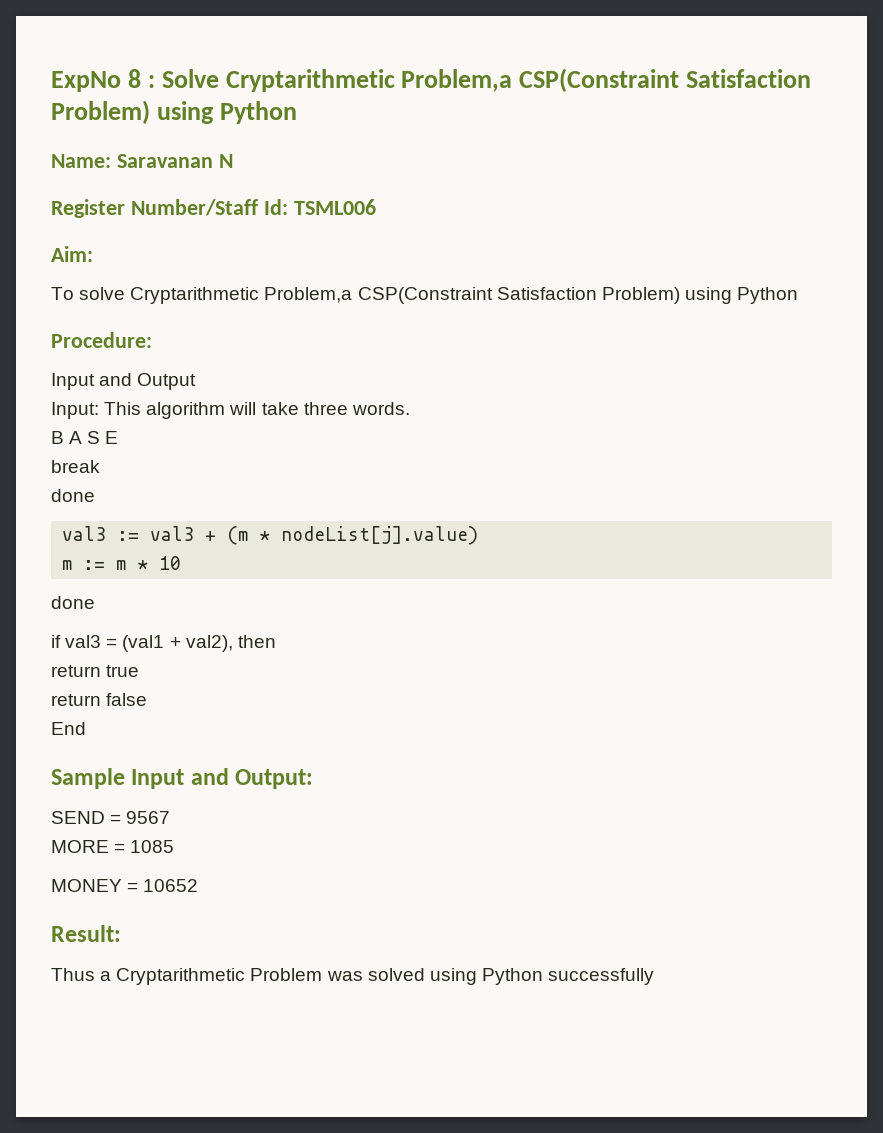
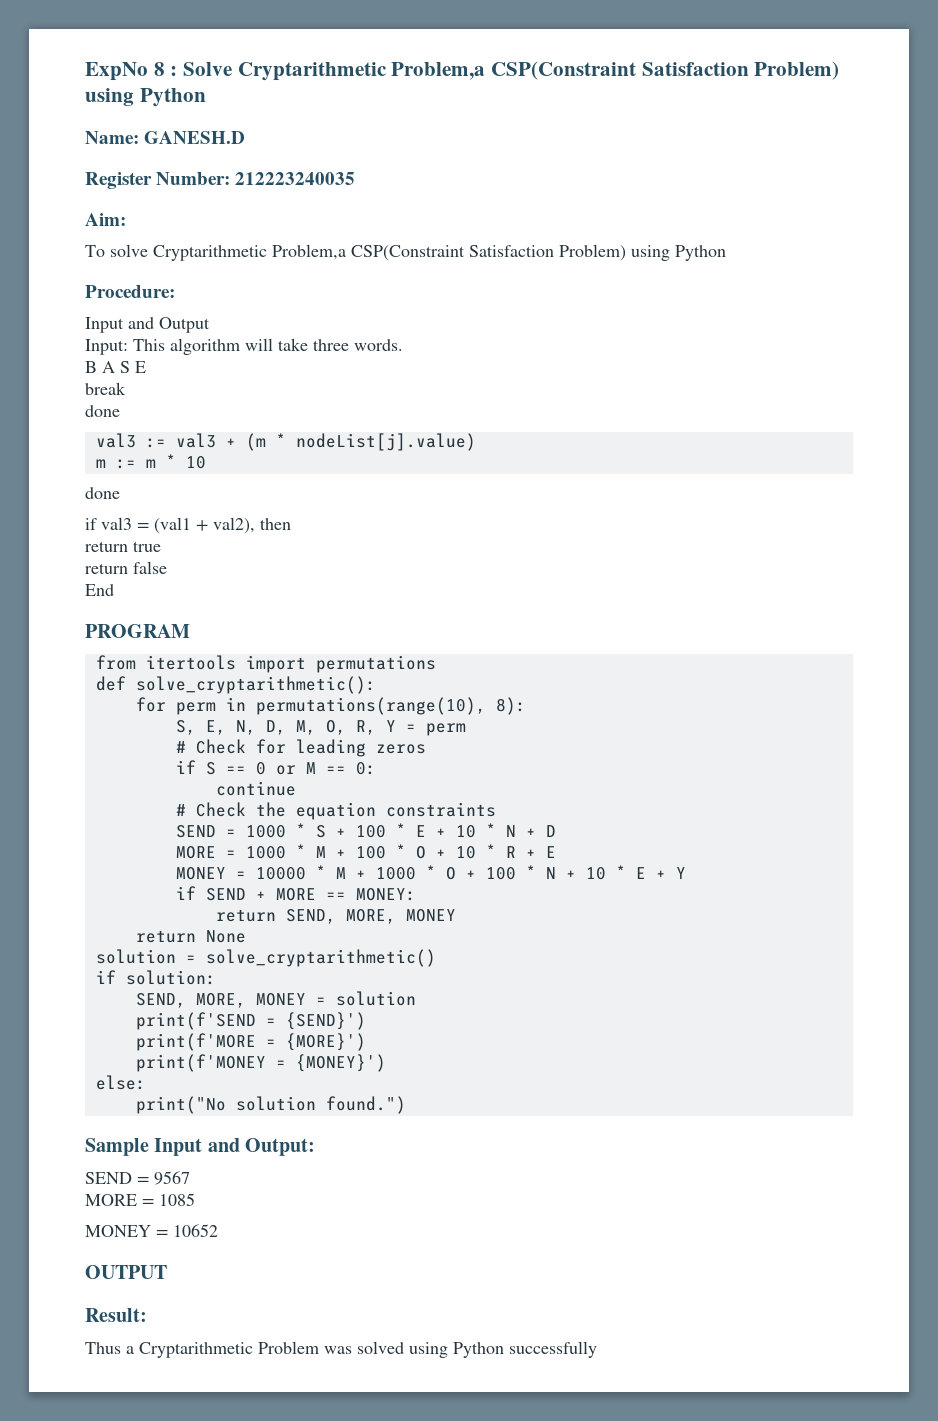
[116,154,233,168] Saravanan N -> [144,131,246,144] GANESH.D
[130,199,376,216] Number/Staff Id: TSML006 -> [156,172,356,185] Number: 212223240035
(86, 728) none -> [85,624,190,638] [95,655,436,673] [95,676,376,694] [135,697,526,715] [175,720,466,736] [175,739,426,757] [175,760,376,775] [215,781,296,796] [175,802,496,820] [175,823,556,838] [175,844,556,859] [175,865,686,880] [175,886,416,901] [215,909,456,924] [135,930,246,943] [95,949,436,967] [95,970,216,985] [135,991,416,1008] [135,1012,366,1030] [135,1033,366,1051] [135,1054,386,1072] [95,1075,146,1090] [135,1096,406,1114] // PROGRAM // from itertools import permutations // def solve_cryptarithmetic(): // for perm in permutations(range(10), 8): // S, E, N, D, M, O, R, Y = perm // # Check for leading zeros // if S == 0 or M == 0: // continue // # Check the equation constraints // SEND = 1000 * S + 100 * E + 10 * N + D // MORE = 1000 * M + 100 * O + 10 * R + E // MONEY = 10000 * M + 1000 * O + 100 * N + 10 * E + Y // if SEND + MORE == MONEY: // return SEND, MORE, MONEY // return None // solution = solve_cryptarithmetic() // if solution: // SEND, MORE, MONEY = solution // print(f'SEND = {SEND}') // print(f'MORE = {MORE}') // print(f'MONEY = {MONEY}') // else: // print("No solution found.")
(199, 885) none -> [85,1265,167,1279] // OUTPUT

